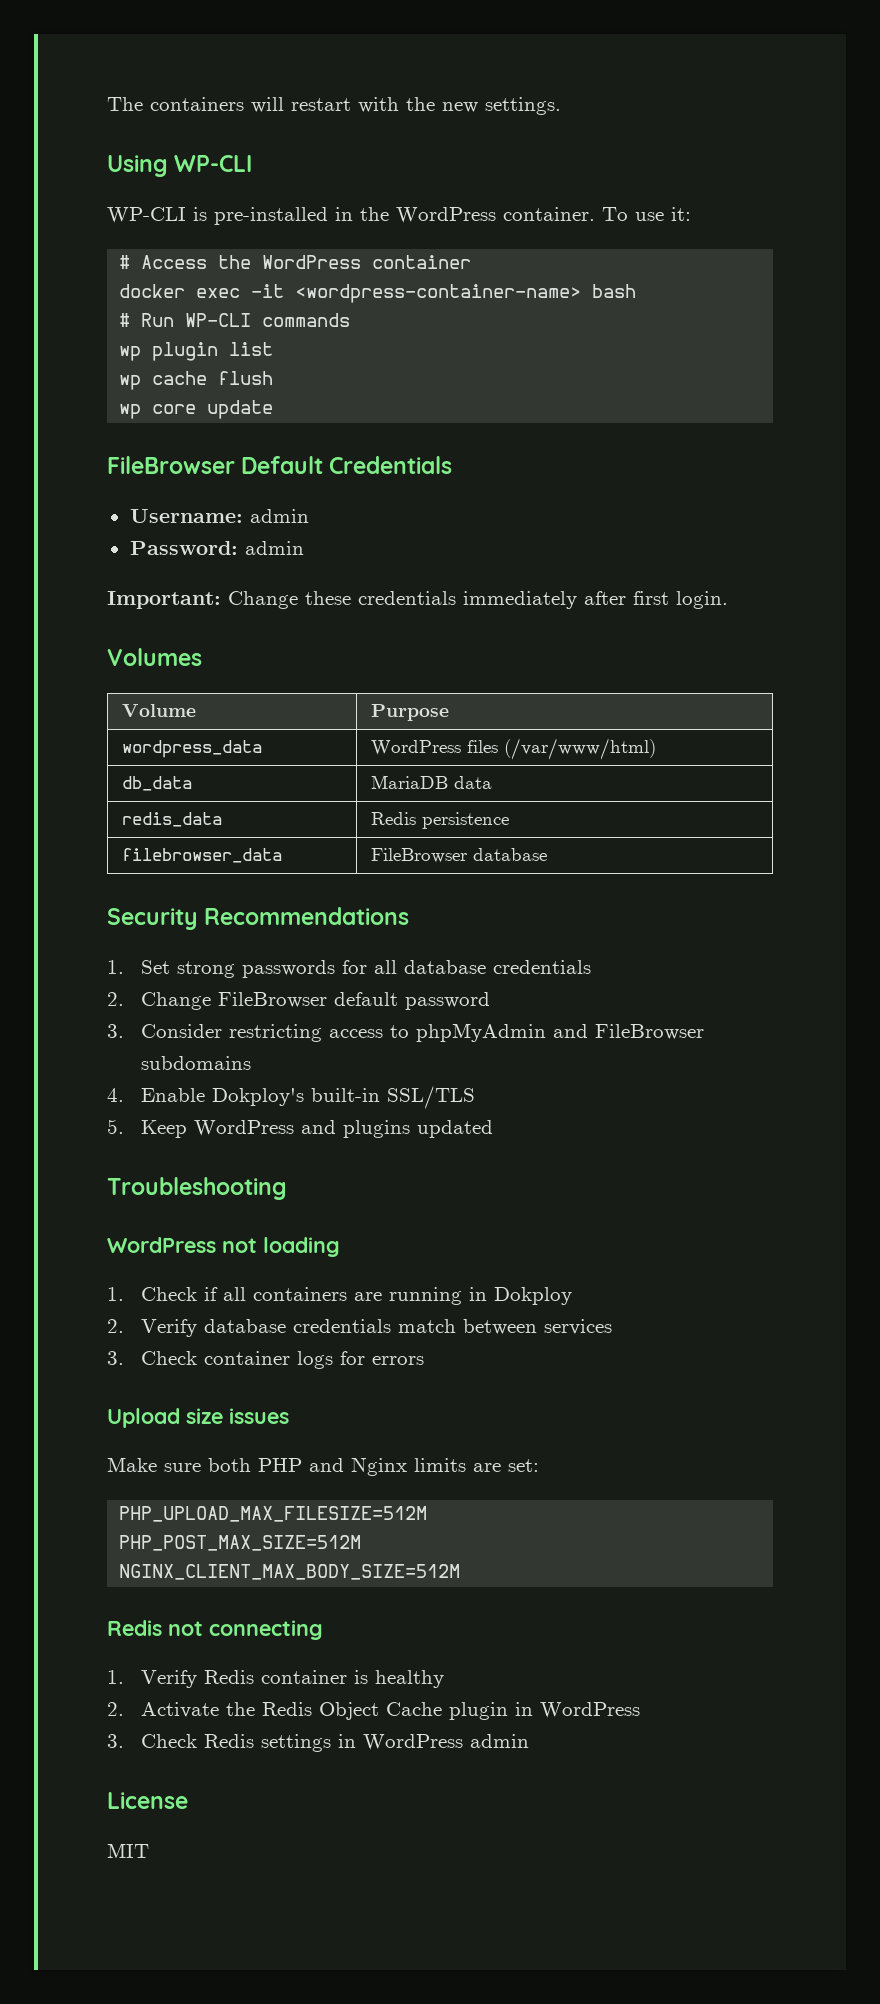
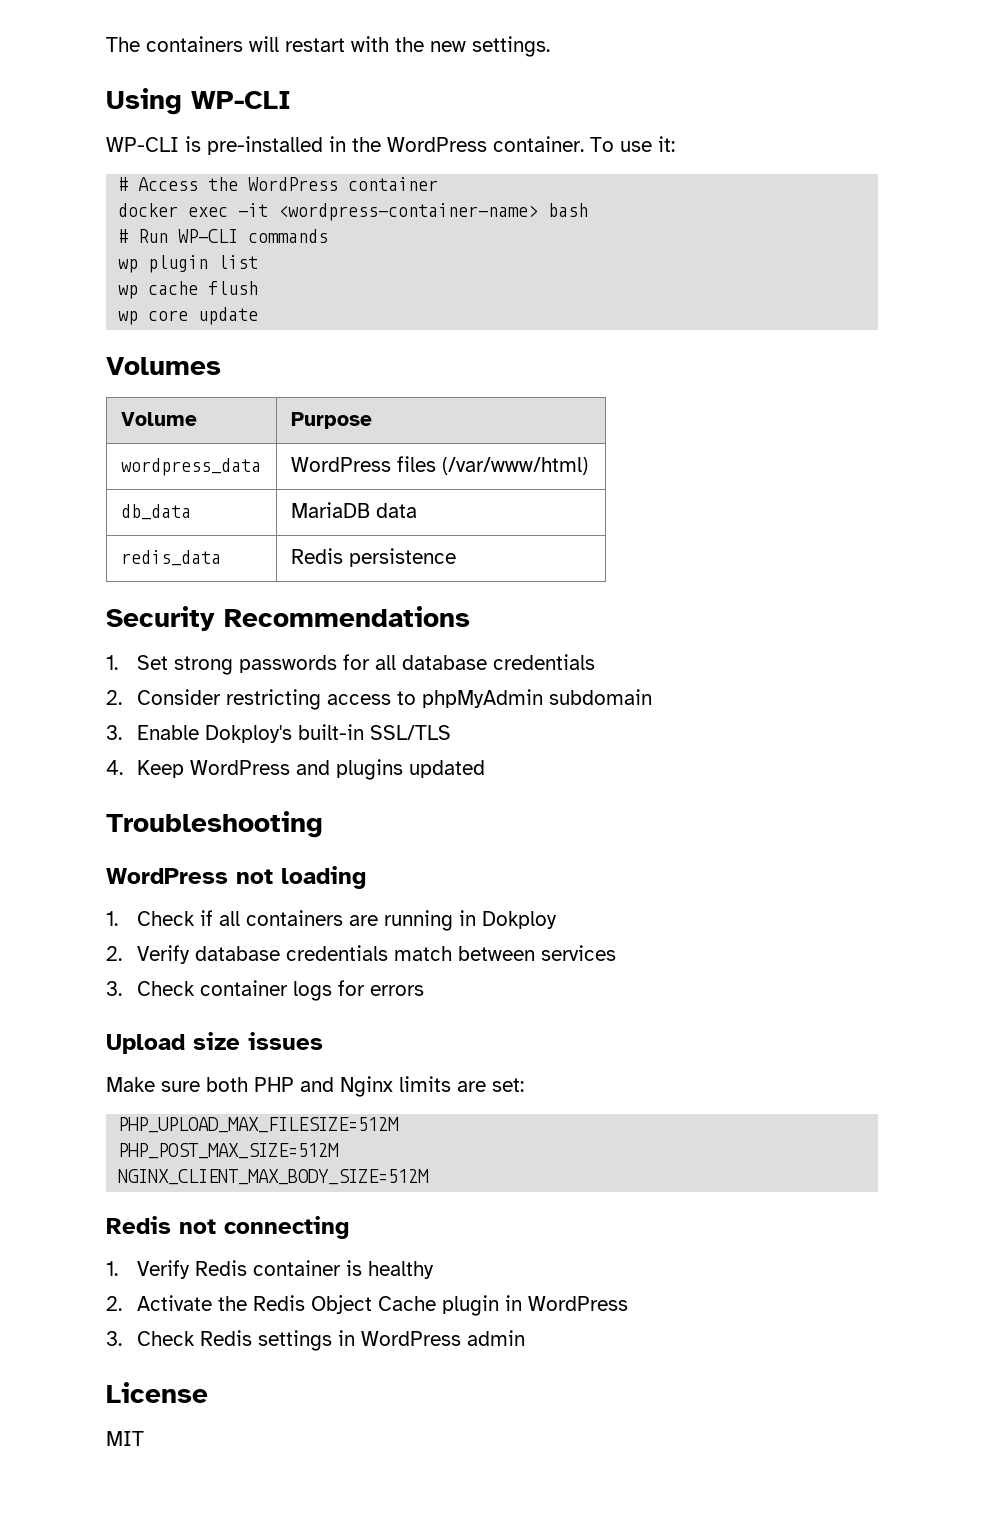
[107,456,453,474] [129,509,309,523] [129,541,304,555] [107,591,728,609] // FileBrowser Default Credentials // Username: admin // Password: admin // Important: Change these credentials immediately after first login. -> (259, 316) none
[121,848,282,863] [370,848,547,863] // filebrowser_data | FileBrowser database -> (456, 557) none
[140,992,490,1010] [107,1024,124,1038] Change FileBrowser default password // 3. -> (122, 697) none
[552,1024,704,1040] [140,1056,251,1070] [107,1088,124,1102] and FileBrowser subdomains // 4. -> [548,689,652,705] [106,725,122,740] subdomain // 3.
[107,1119,124,1134] 5. -> [106,760,123,775] 4.

